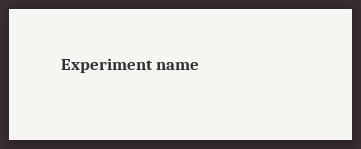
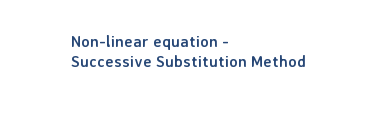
[61,58,200,73] Experiment name -> [71,35,230,50] [71,55,307,67] Non-linear equation - Successive Substitution Method

